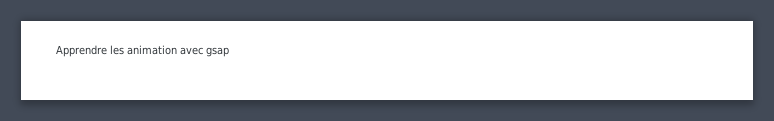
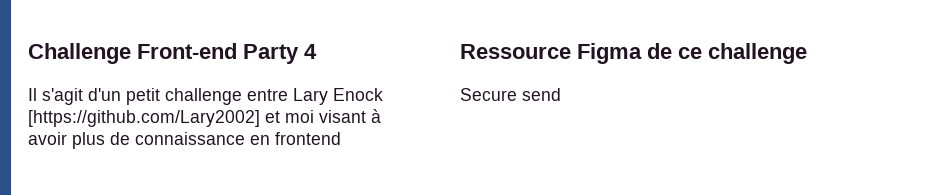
[56,45,229,57] Apprendre les animation avec gsap -> [28,43,317,64] [28,88,383,105] [28,109,381,127] [28,132,341,149] [460,43,807,64] [460,88,561,101] Challenge Front-end Party 4 // Il s'agit d'un petit challenge entre Lary Enock [https://github.com/Lary2002] et moi visant à avoir plus de connaissance en frontend // Ressource Figma de ce challenge // Secure send

